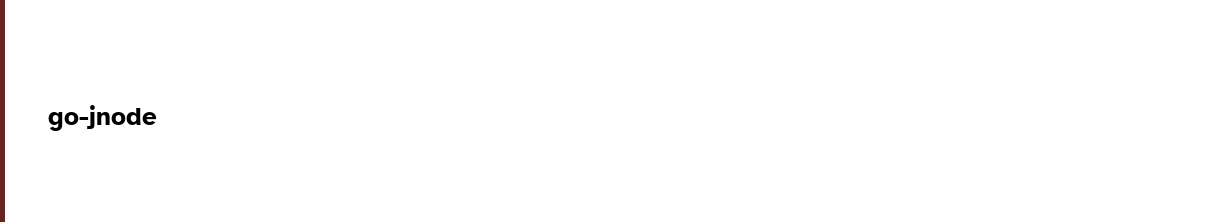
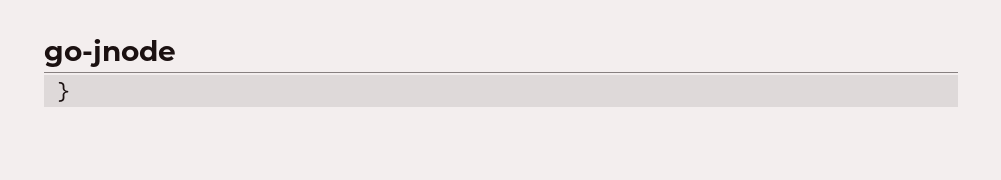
(157, 118) none -> [56,81,70,102] // }

